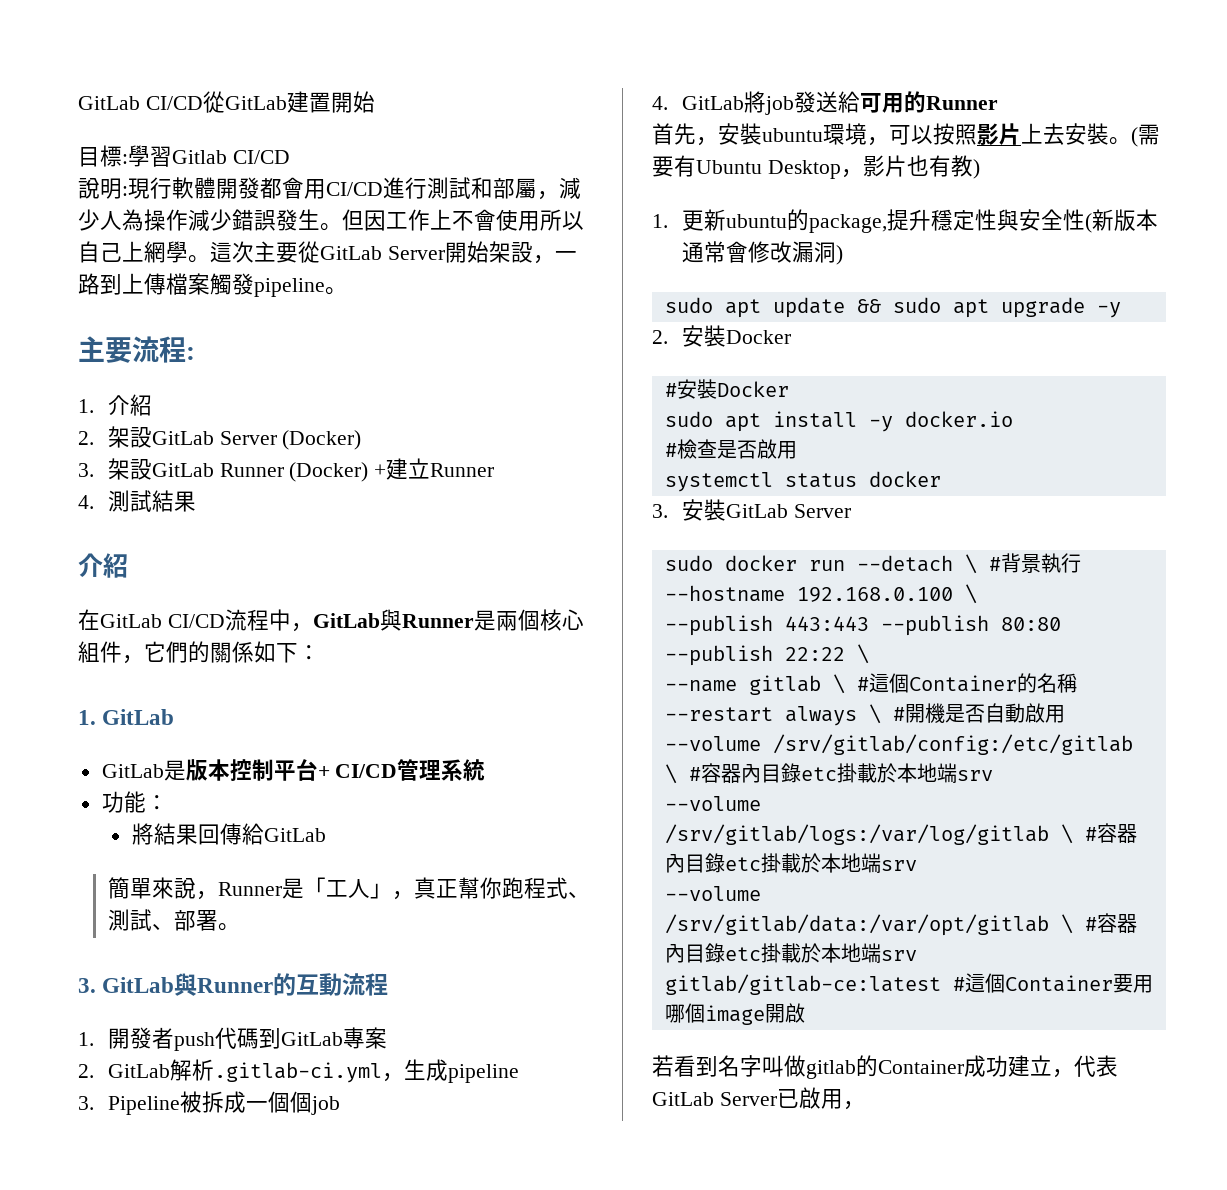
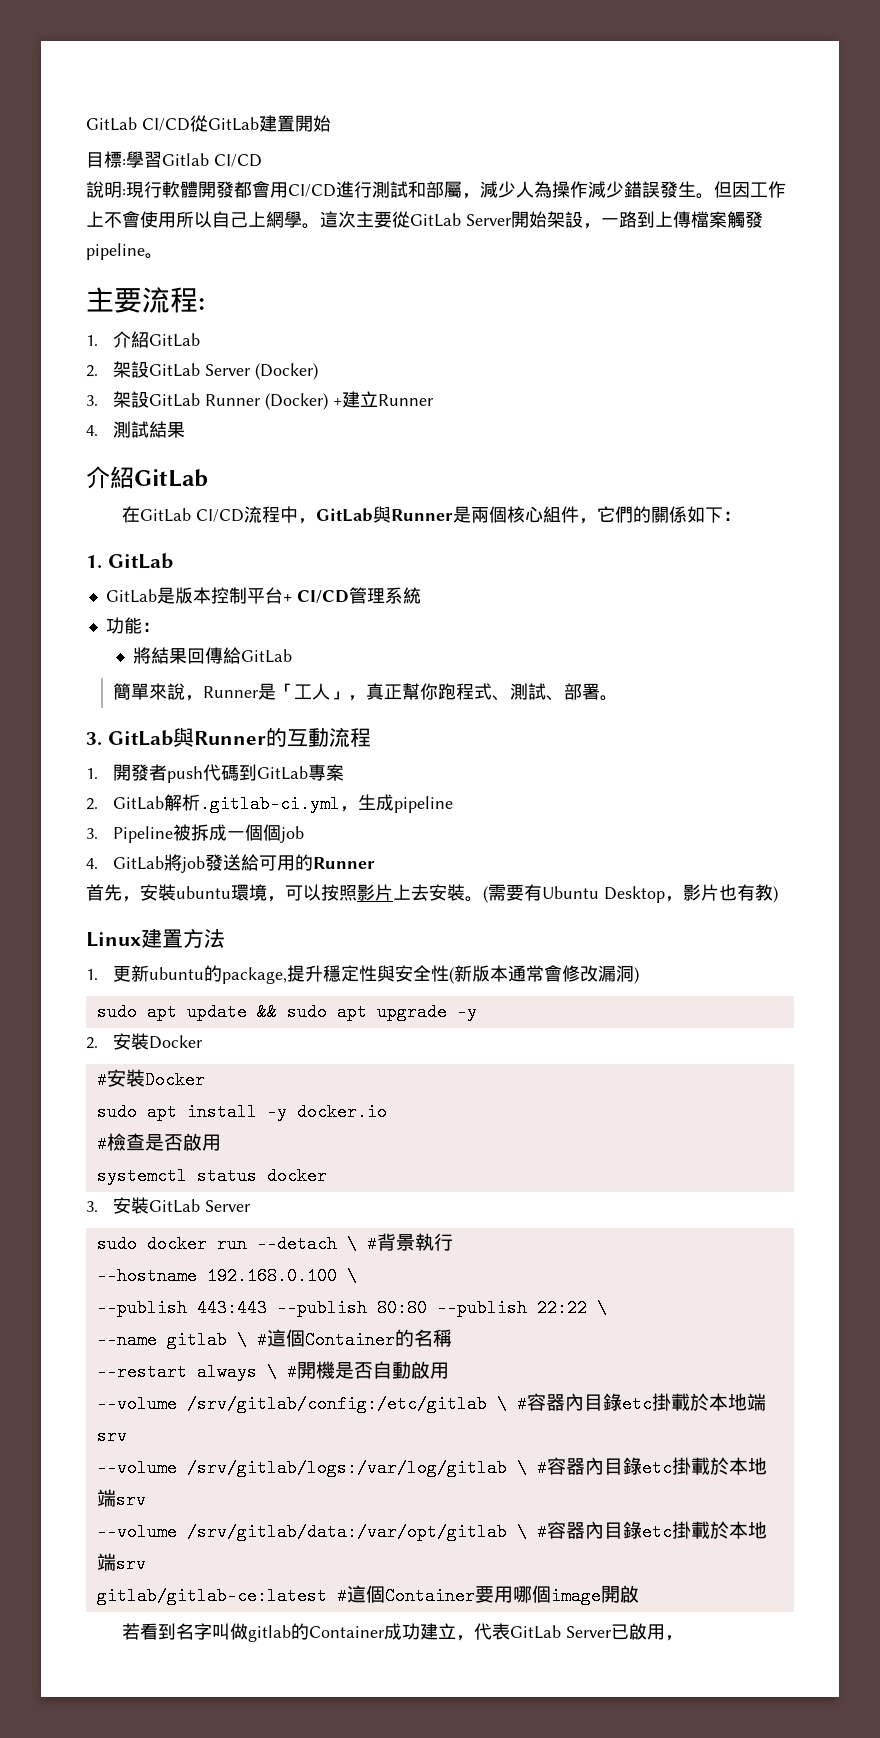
(152, 405) none -> [149,333,201,347] GitLab
(128, 565) none -> [134,469,208,487] GitLab
(980, 169) none -> [86,928,225,948] // Linux建置方法

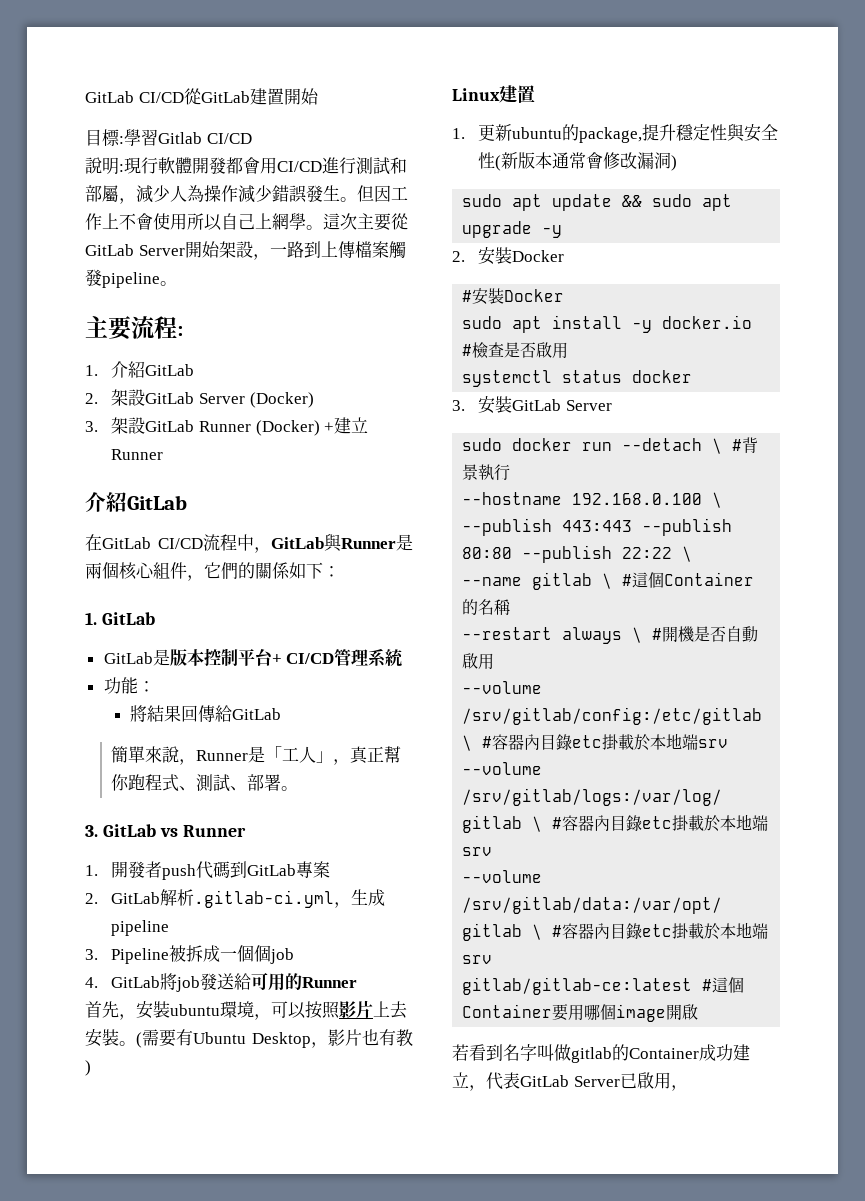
[86,421,186,438] // 4.測試結果 -> (164, 454) none
[172,727,371,747] 與Runner的互動流程 -> [159,825,246,837] vs Runner
[183,928,225,948] 方法 -> (535, 94) none

